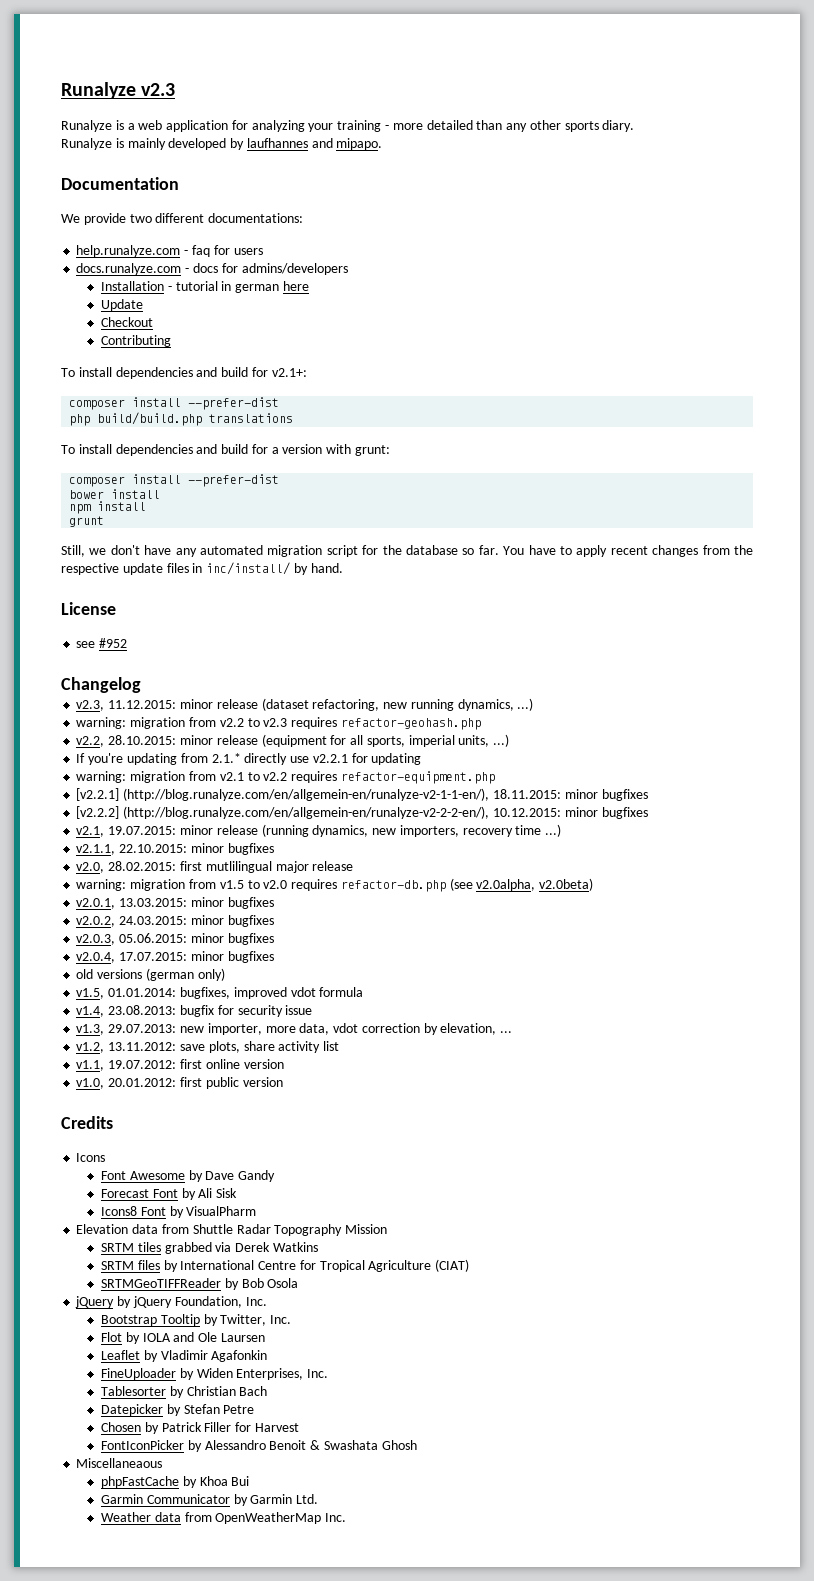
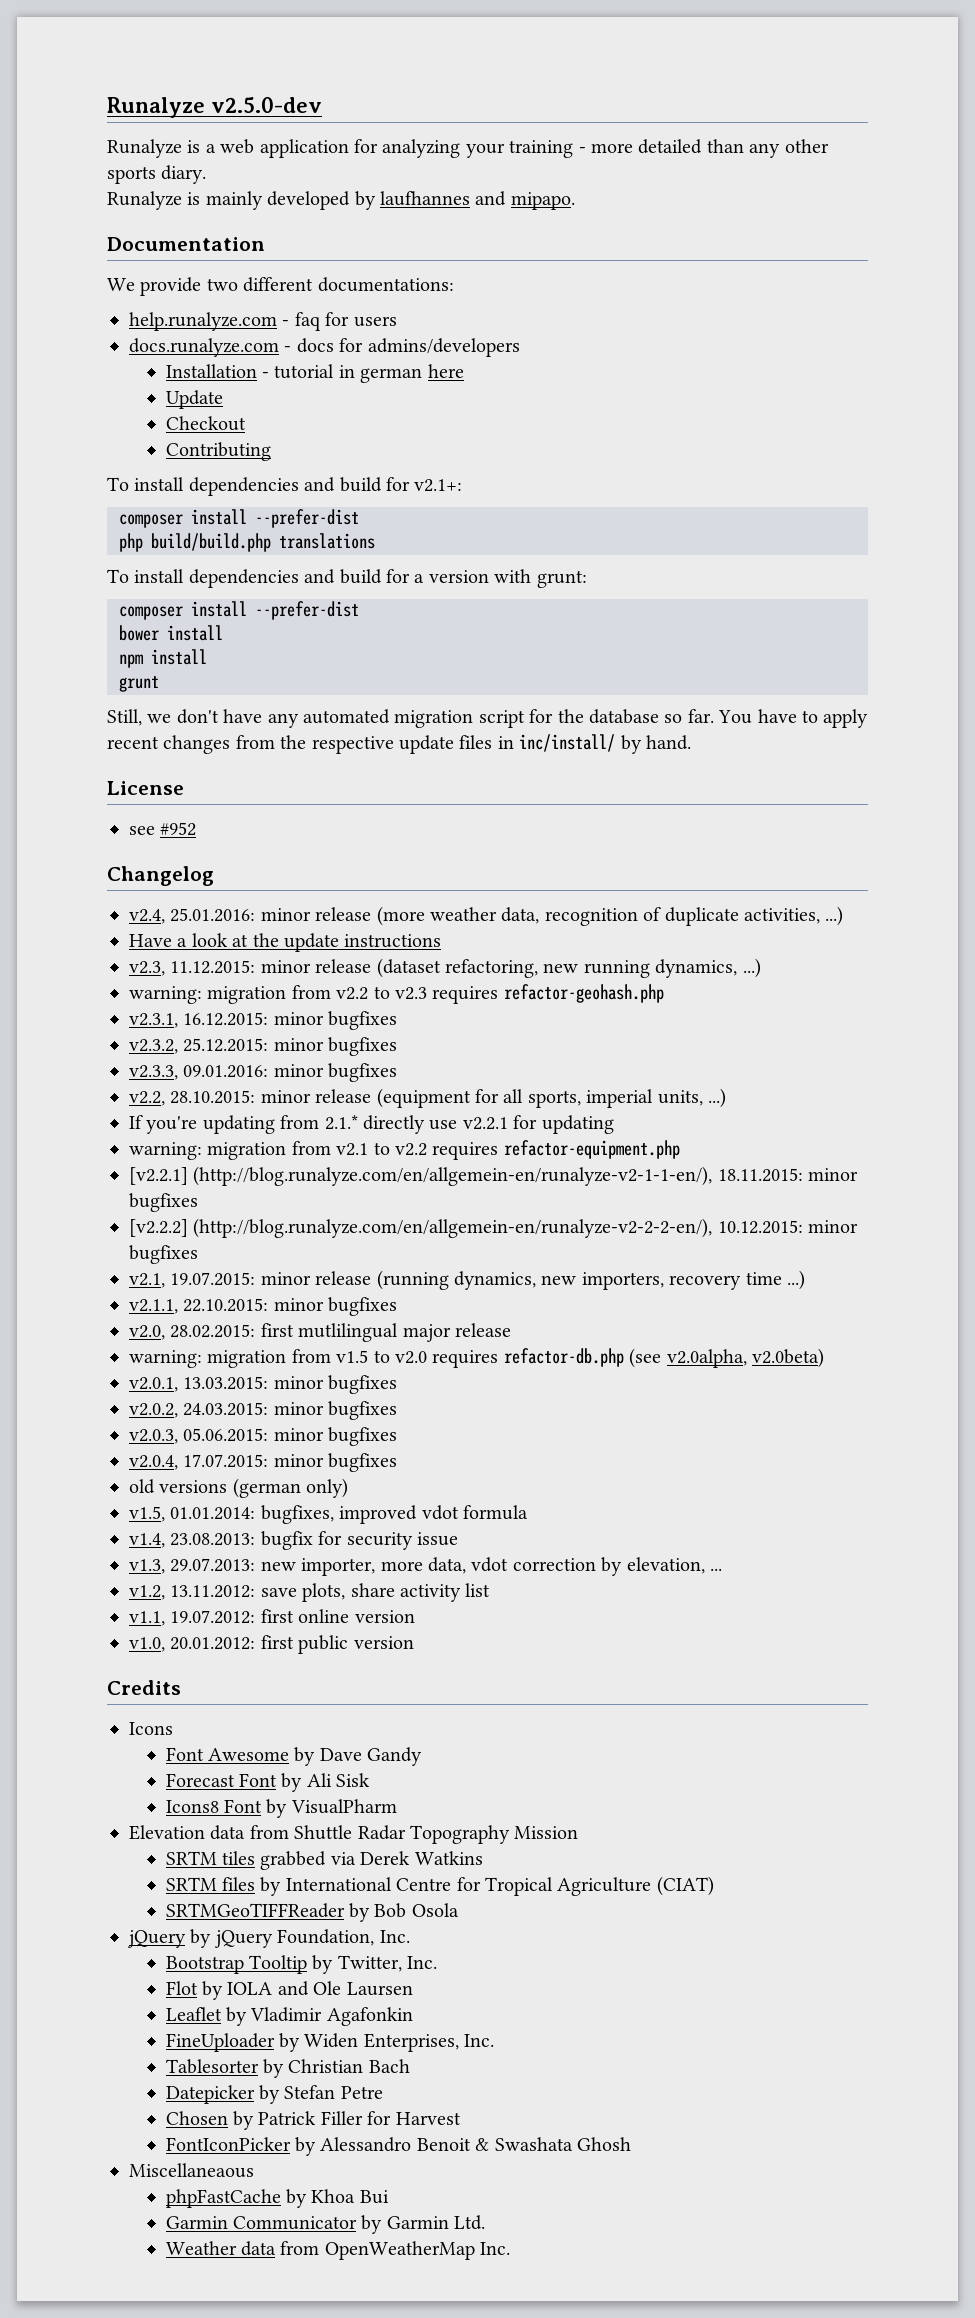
[61,82,176,99] Runalyze v2.3 -> [107,97,322,118] Runalyze v2.5.0-dev
(141, 685) none -> [129,906,844,926] [129,933,442,952] // v2.4, 25.01.2016: minor release (more weather data, recognition of duplicate activities, ...) // Have a look at the update instructions
(481, 724) none -> [129,1011,398,1030] [129,1037,398,1056] [129,1063,398,1082] // v2.3.1, 16.12.2015: minor bugfixes // v2.3.2, 25.12.2015: minor bugfixes // v2.3.3, 09.01.2016: minor bugfixes

